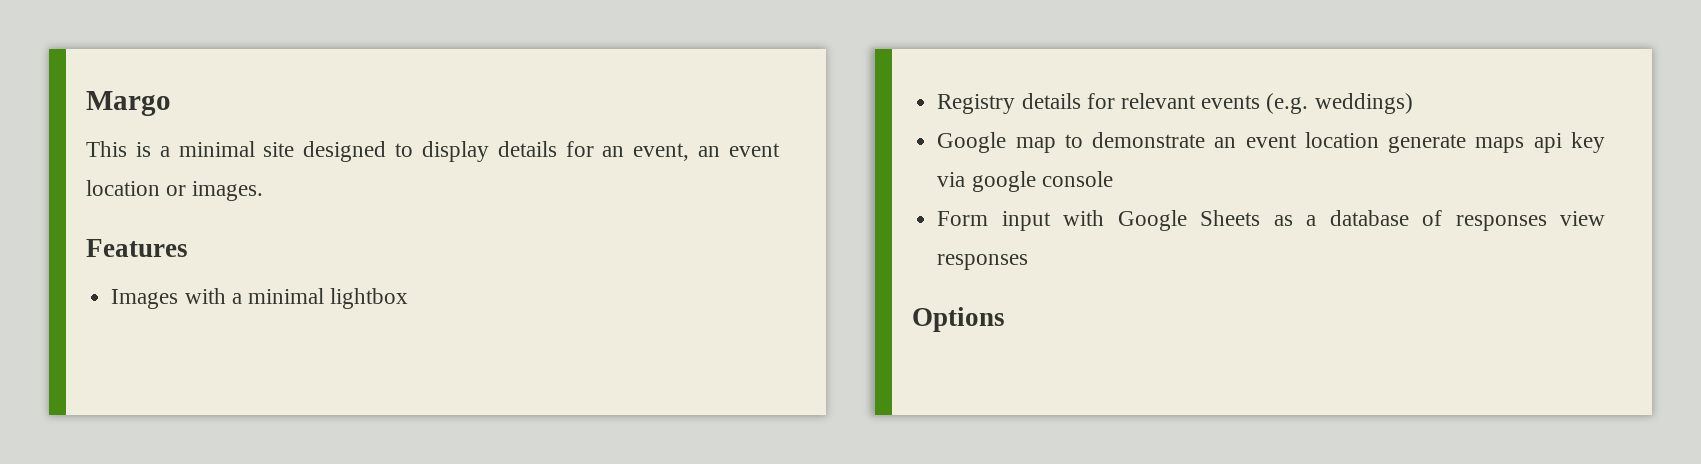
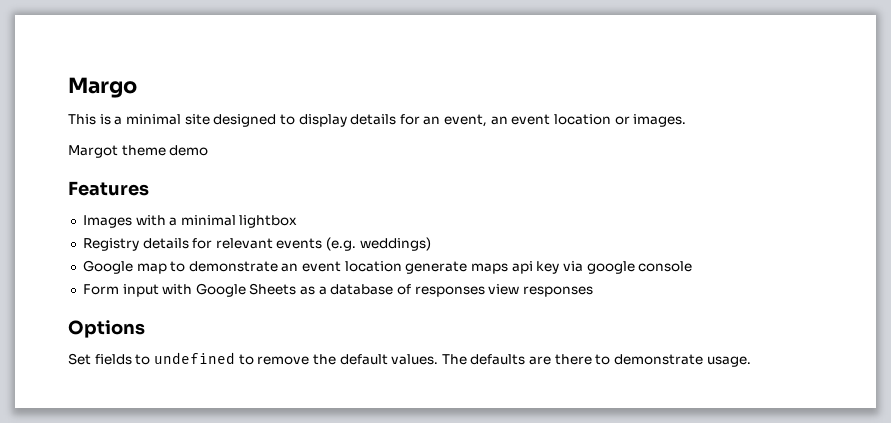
(264, 191) none -> [68,145,209,158] // Margot theme demo
(1005, 319) none -> [68,352,751,367] // Set fields to undefined to remove the default values. The defaults are there to demonstrate usage.

